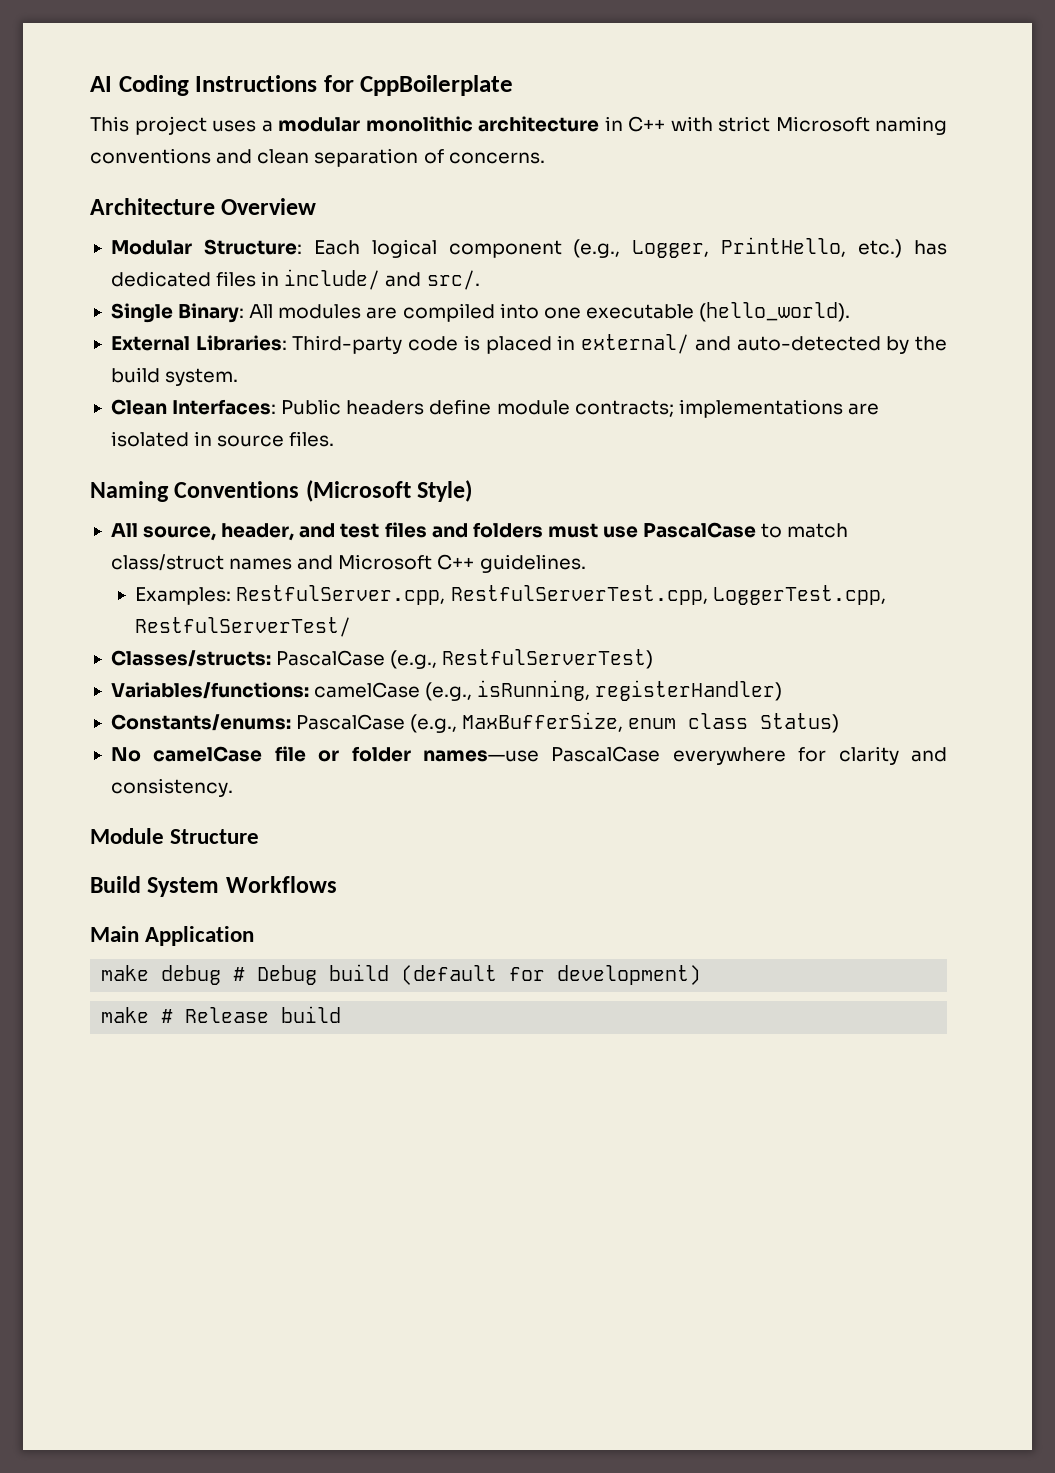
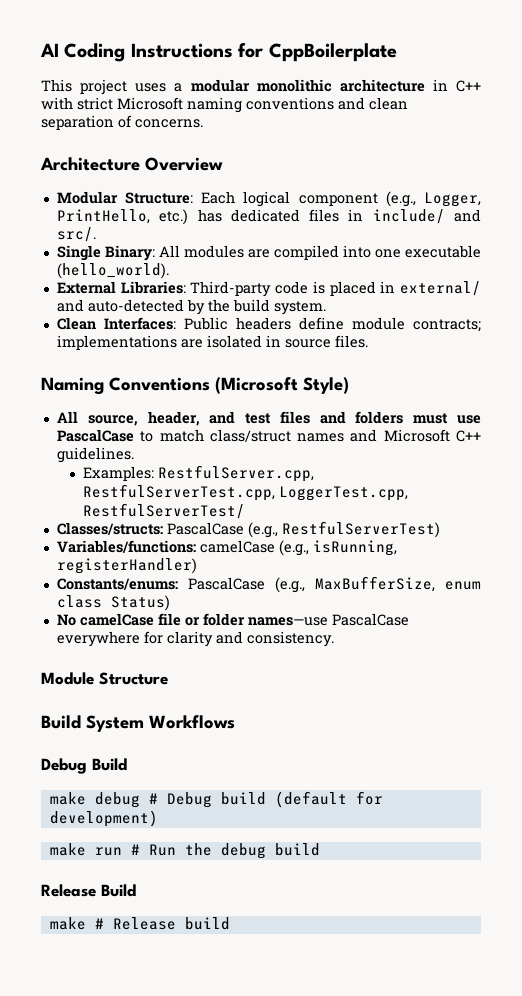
[90,926,255,946] Main Application -> [41,758,127,774] Debug Build
(702, 975) none -> [49,843,320,859] [41,884,136,897] // make run # Run the debug build // Release Build

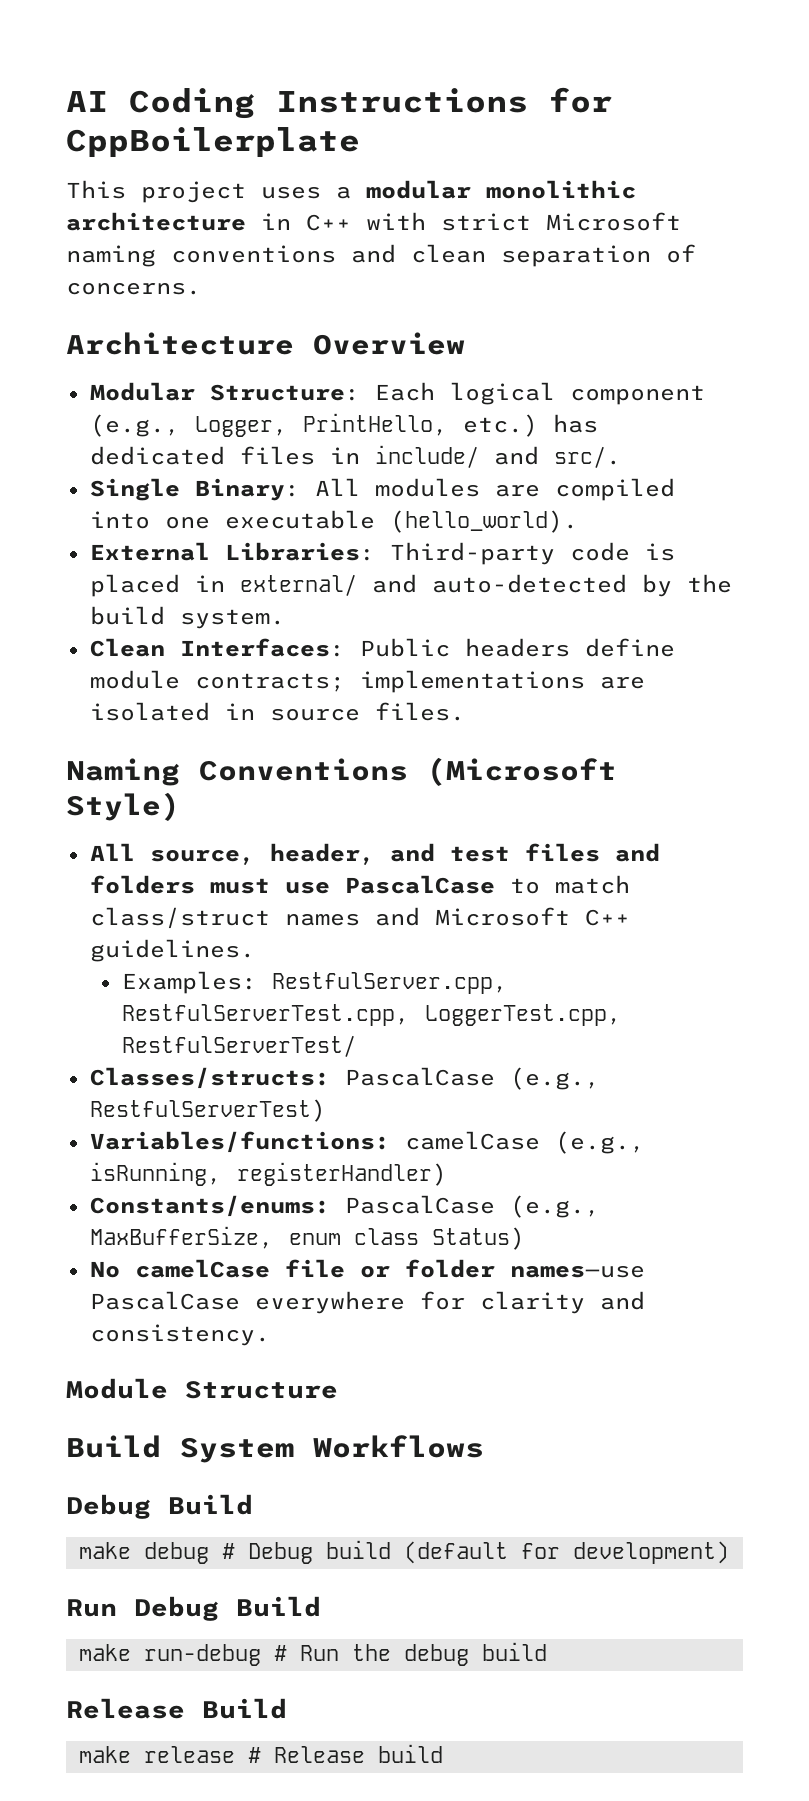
[49,843,122,856] // make run -> [66,1596,321,1621] [78,1644,261,1666] // Run Debug Build // make run-debug
(86, 923) none -> [143,1746,235,1763] release

